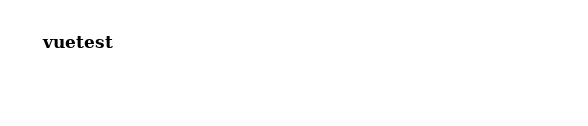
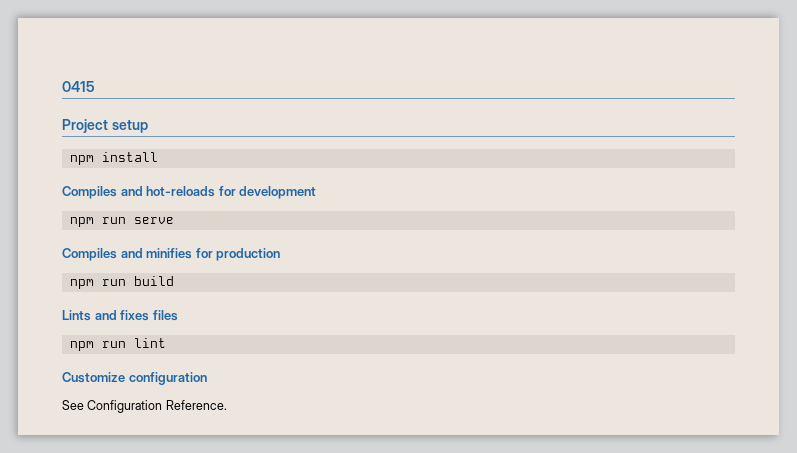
[42,36,113,48] vuetest -> [62,81,95,92] [62,119,148,133] [69,152,158,165] [62,186,317,199] [69,217,174,227] [62,248,281,261] [69,276,174,289] [62,310,178,321] [69,338,166,351] [62,372,207,385] [62,400,227,413] 0415 // Project setup // npm install // Compiles and hot-reloads for development // npm run serve // Compiles and minifies for production // npm run build // Lints and fixes files // npm run lint // Customize configuration // See Configuration Reference.

